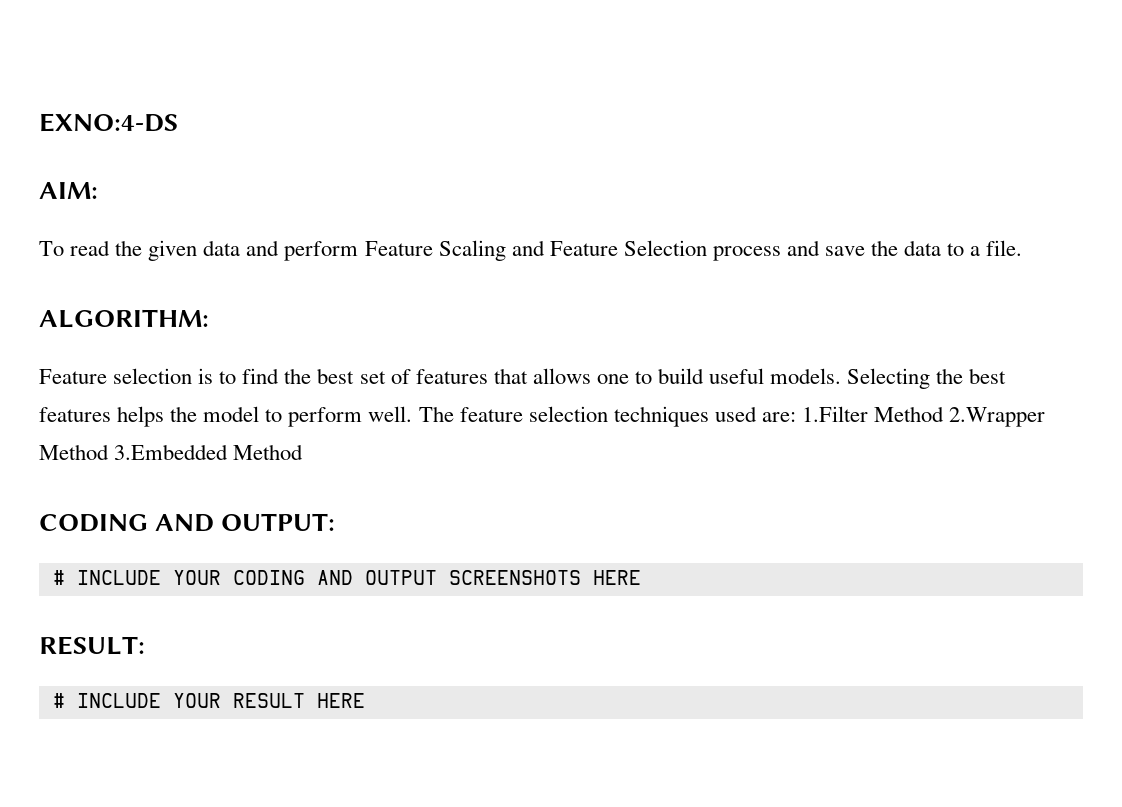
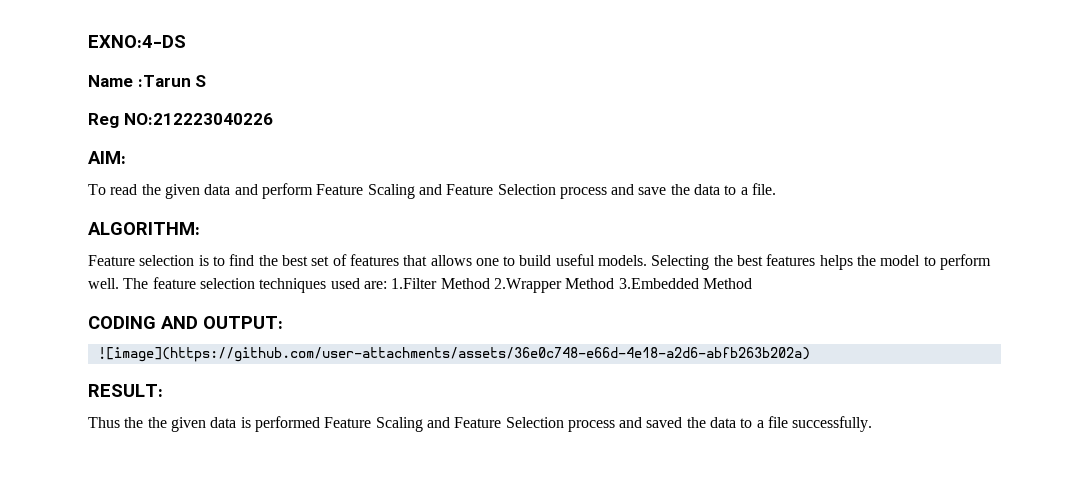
(178, 122) none -> [88,75,207,87] [88,113,273,128] // Name :Tarun S // Reg NO:212223040226
[52,570,641,585] [39,636,145,655] [52,693,365,708] # INCLUDE YOUR CODING AND OUTPUT SCREENSHOTS HERE // RESULT: // # INCLUDE YOUR RESULT HERE -> [97,347,810,362] [88,384,163,397] [88,416,873,432] ![image](https://github.com/user-attachments/assets/36e0c748-e66d-4e18-a2d6-abfb263b202a) // RESULT: // Thus the the given data is performed Feature Scaling and Feature Selection process and saved the data to a file successfully.

